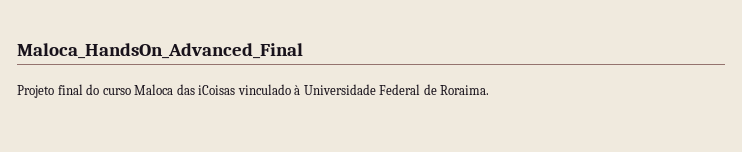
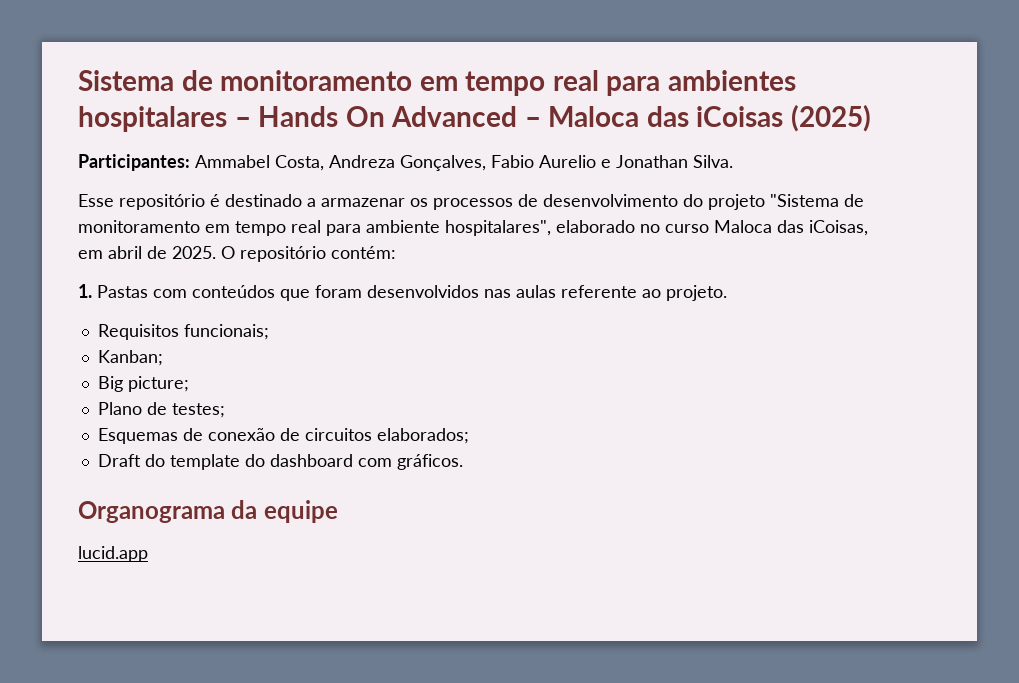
[17,43,303,59] [17,84,490,98] Maloca_HandsOn_Advanced_Final // Projeto final do curso Maloca das iCoisas vinculado à Universidade Federal de Roraima. -> [78,70,796,96] [78,105,872,132] [78,154,733,171] [78,194,864,210] [78,220,868,236] [78,246,396,262] [78,284,727,301] [97,324,269,340] [97,350,163,366] [97,376,189,392] [97,402,225,418] [97,428,469,444] [97,454,463,470] [78,500,338,523] [78,546,148,562] Sistema de monitoramento em tempo real para ambientes hospitalares – Hands On Advanced – Maloca das iCoisas (2025) // Participantes: Ammabel Costa, Andreza Gonçalves, Fabio Aurelio e Jonathan Silva. // Esse repositório é destinado a armazenar os processos de desenvolvimento do projeto "Sistema de monitoramento em tempo real para ambiente hospitalares", elaborado no curso Maloca das iCoisas, em abril de 2025. O repositório contém: // 1. Pastas com conteúdos que foram desenvolvidos nas aulas referente ao projeto. // Requisitos funcionais; // Kanban; // Big picture; // Plano de testes; // Esquemas de conexão de circuitos elaborados; // Draft do template do dashboard com gráficos. // Organograma da equipe // lucid.app

